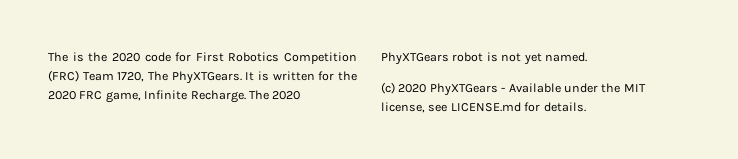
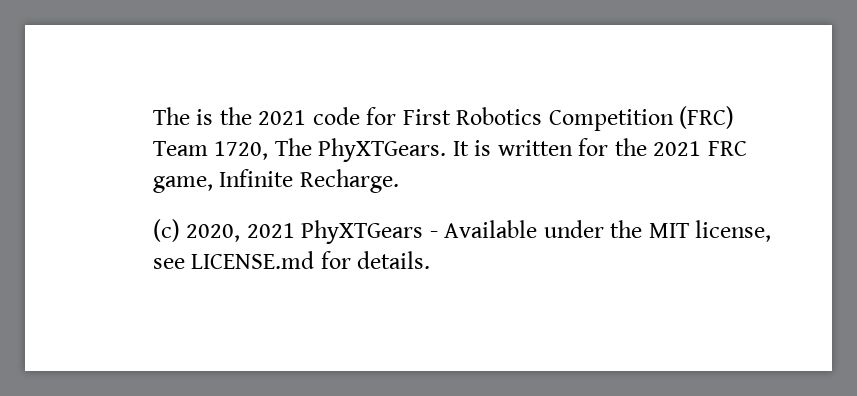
[111,53,140,62] 2020 -> [258,110,307,125] 2021
[48,91,76,100] 2020 -> [653,141,702,156] 2021
[248,90,301,100] [381,52,587,65] The 2020 PhyXTGears robot is not yet named. -> (399, 181) none
[398,84,427,93] 2020 -> [186,223,295,242] 2020, 2021

